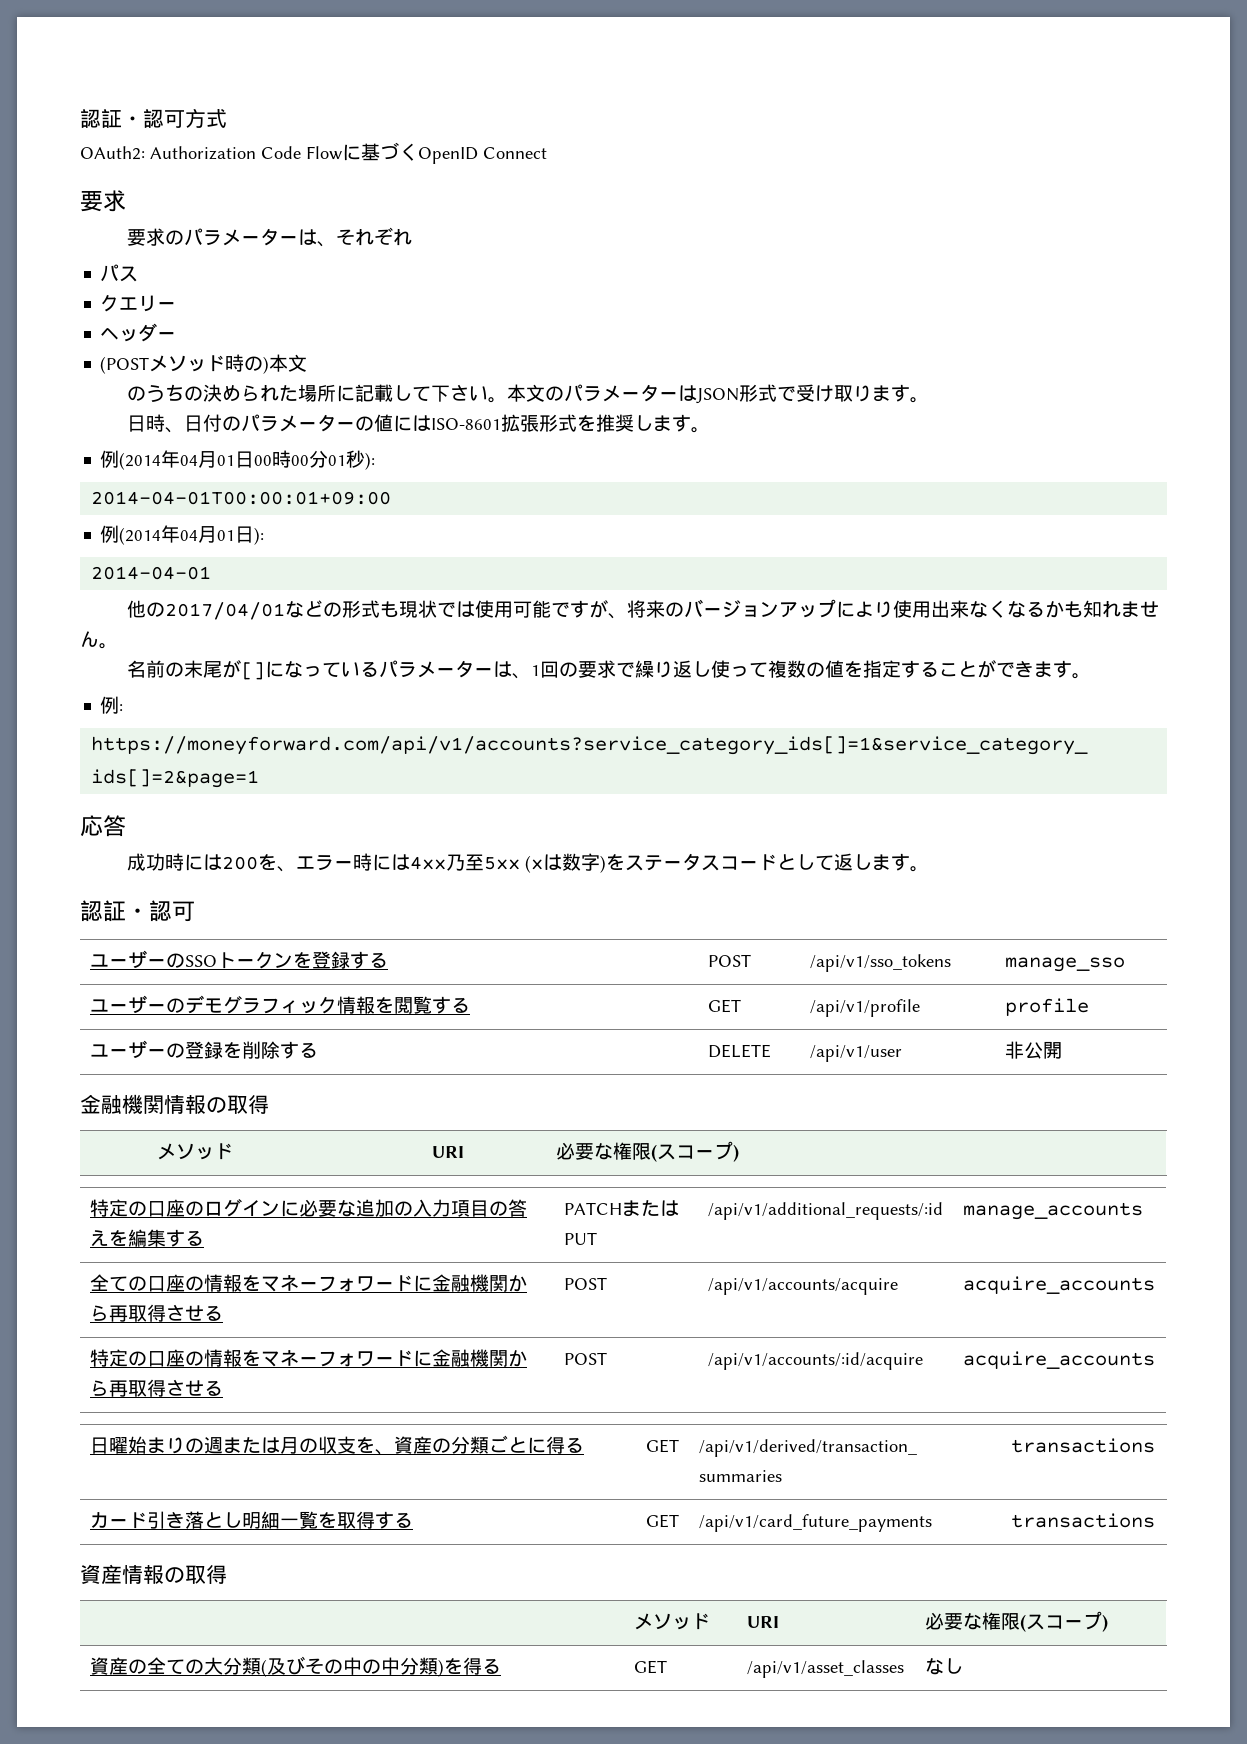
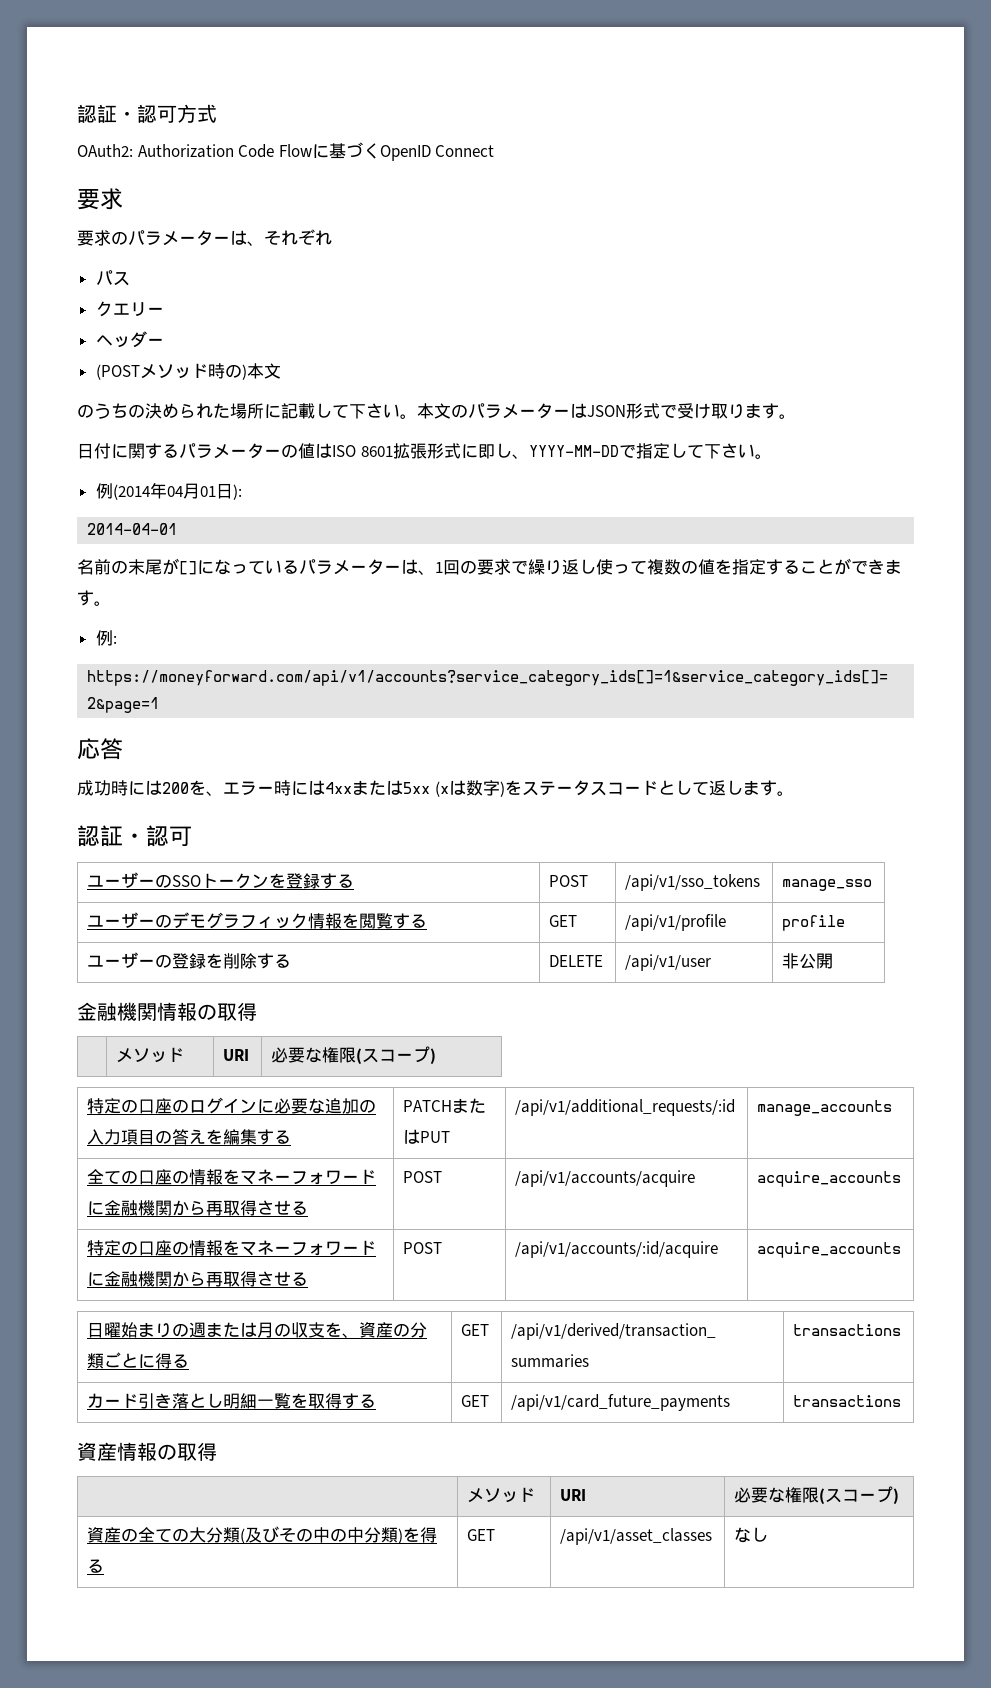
[145,414,241,433] 時、日付の -> [94,443,179,459] 付に関する
[392,414,710,433] [100,450,376,470] [91,491,392,505] にはISO-8601拡張形式を推奨します。 // 例(2014年04月01日00時00分01秒): // 2014-04-01T00:00:01+09:00 -> [315,443,772,459] はISO 8601拡張形式に即し、YYYY-MM-DDで指定して下さい。
[126,599,1159,620] [80,631,118,649] // 他の2017/04/01などの形式も現状では使用可能ですが、将来のバージョンアップにより使用出来なくなるかも知れません。 -> (178, 529) none
[445,854,484,871] 乃至 -> [352,780,403,795] または

